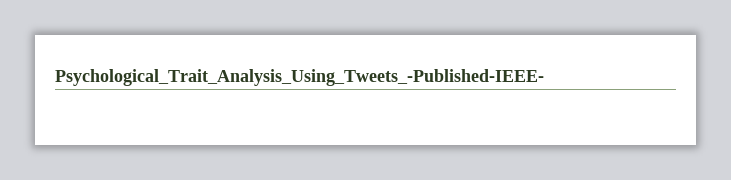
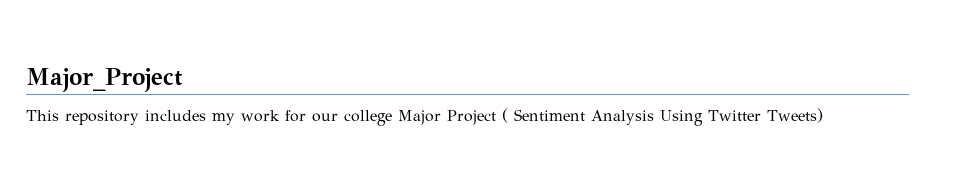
[55,69,544,86] Psychological_Trait_Analysis_Using_Tweets_-Published-IEEE- -> [26,68,183,92] [26,108,823,126] Major_Project // This repository includes my work for our college Major Project ( Sentiment Analysis Using Twitter Tweets)

